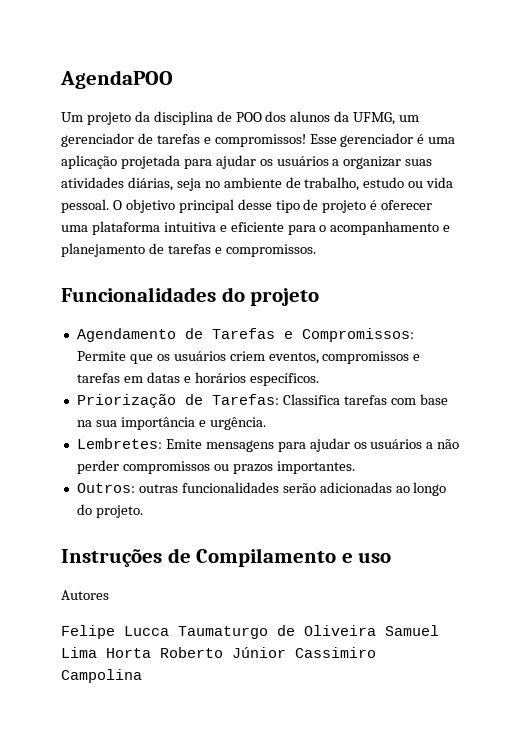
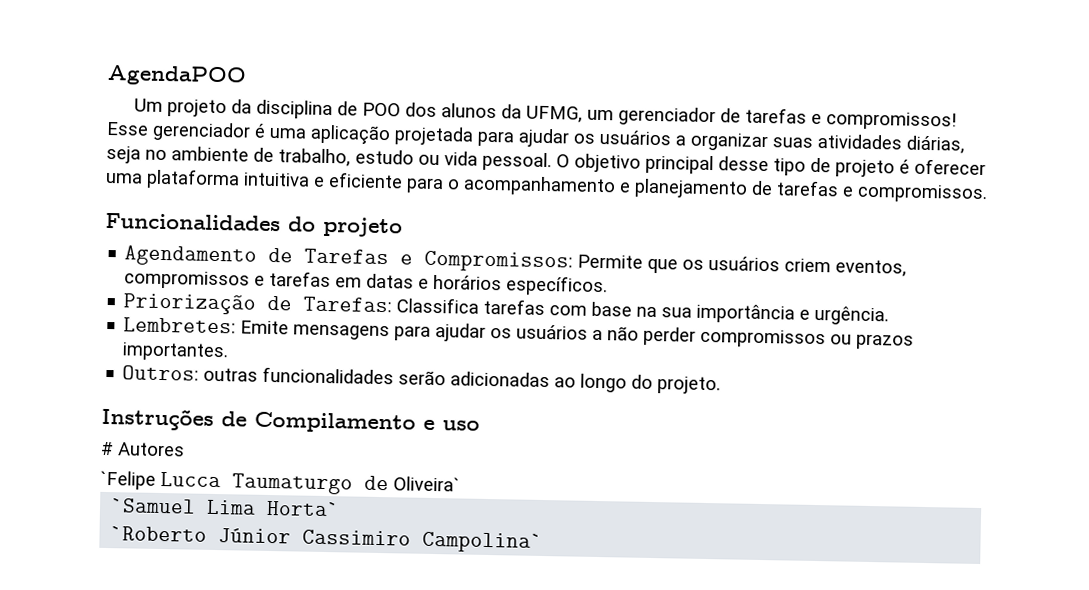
(392, 557) none -> [100,441,114,456] #
[61,625,115,639] Felipe -> [100,470,156,490] `Felipe
[304,625,439,636] [61,647,223,658] Oliveira Samuel Lima Horta Roberto -> [393,476,460,492] [110,498,341,517] [110,526,208,542] Oliveira` // `Samuel Lima Horta` // `Roberto
[61,669,142,683] Campolina -> [422,531,544,554] Campolina`

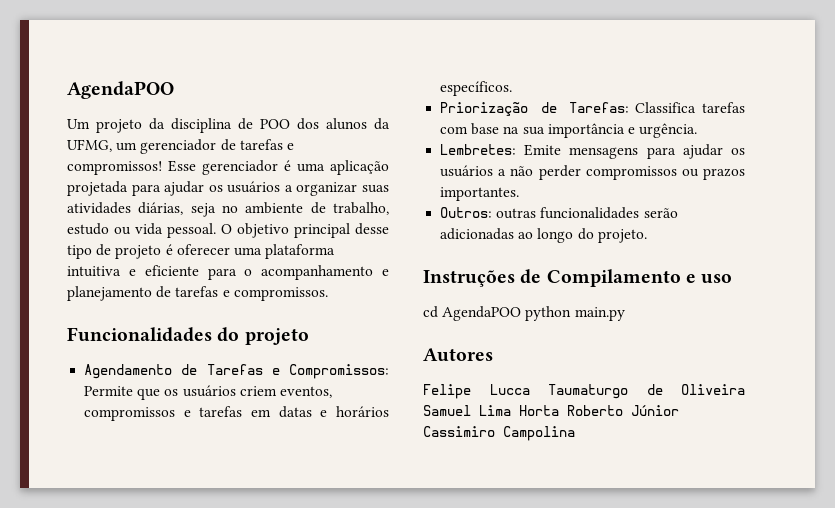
[100,441,114,456] # -> [423,306,625,321] cd AgendaPOO python main.py //
[100,470,156,490] `Felipe -> [423,384,471,399] Felipe
[393,476,460,492] [110,498,341,517] [110,526,208,542] Oliveira` // `Samuel Lima Horta` // `Roberto -> [681,384,745,395] [423,405,623,416] Oliveira Samuel Lima Horta Roberto
[422,531,544,554] Campolina` -> [503,426,575,441] Campolina

